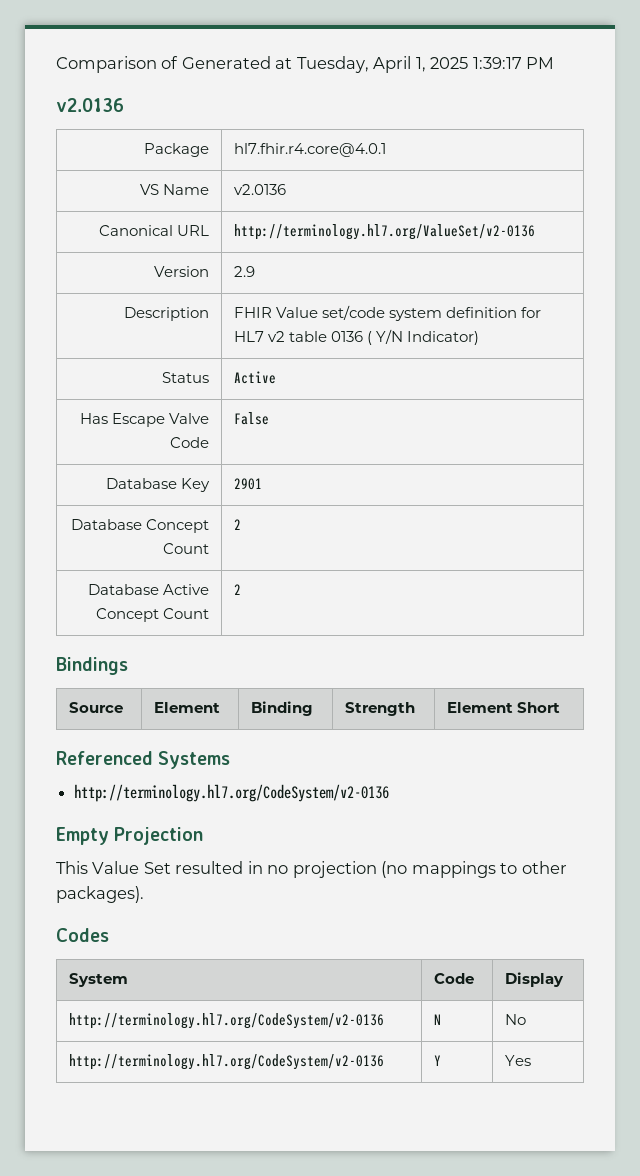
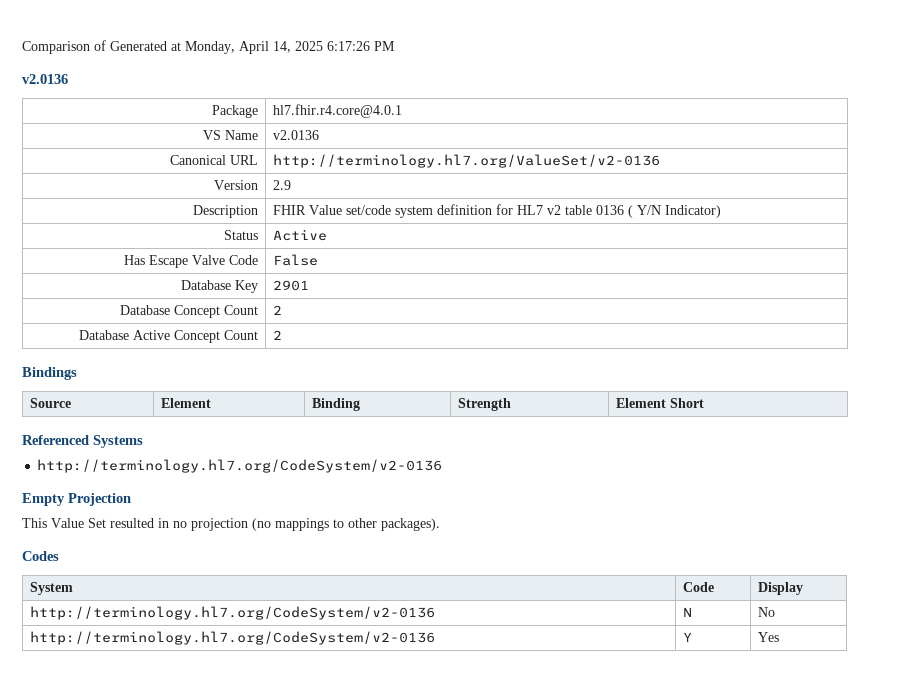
[296,56,522,73] Tuesday, April 1, 2025 1:39:17 -> [185,41,370,54] Monday, April 14, 2025 6:17:26

